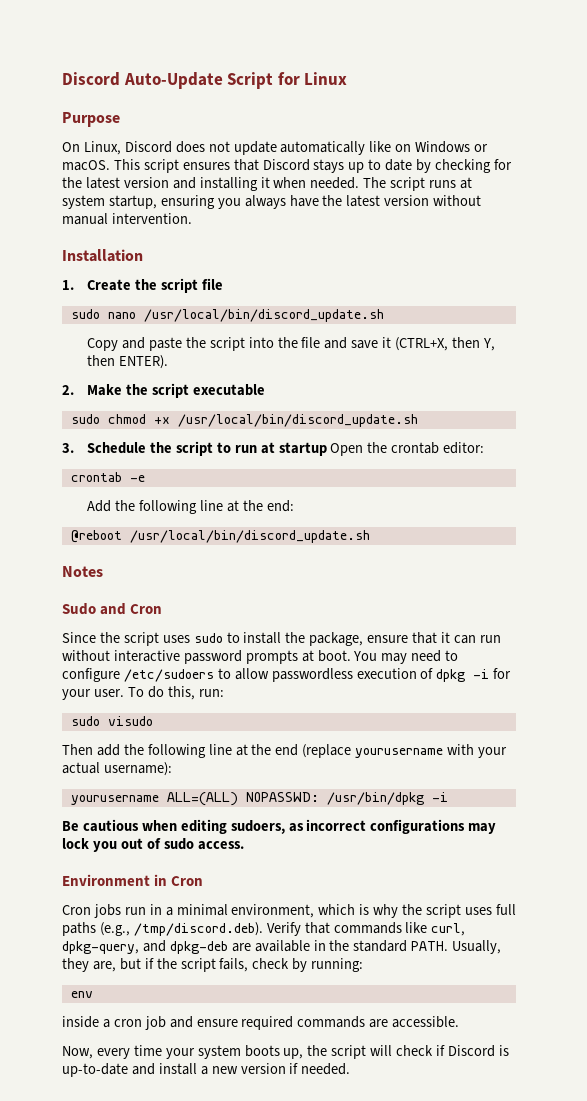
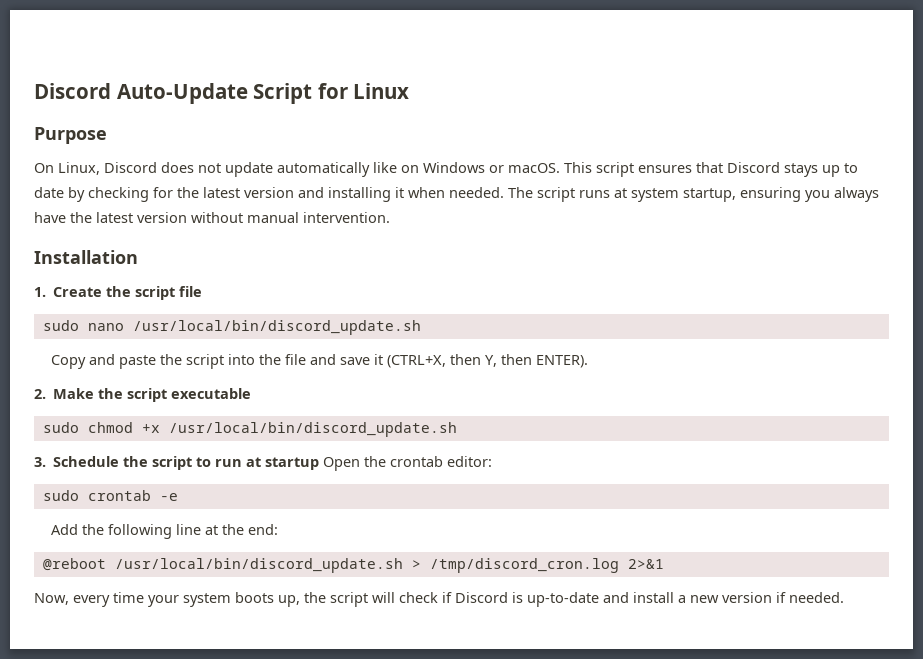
(485, 448) none -> [42,490,79,501] sudo
[62,566,103,577] [62,603,163,615] [62,632,501,646] [62,650,459,664] [62,668,512,682] [62,686,224,700] [70,716,153,726] [62,744,508,758] [62,762,172,776] [70,792,448,806] [62,819,497,834] [62,838,244,852] [62,874,204,886] [62,904,516,918] [62,922,466,936] [62,940,502,954] [62,958,364,972] [70,991,93,998] [62,1016,460,1030] // Notes // Sudo and Cron // Since the script uses sudo to install the package, ensure that it can run without interactive password prompts at boot. You may need to configure /etc/sudoers to allow passwordless execution of dpkg -i for your user. To do this, run: // sudo visudo // Then add the following line at the end (replace yourusername with your actual username): // yourusername ALL=(ALL) NOPASSWD: /usr/bin/dpkg -i // Be cautious when editing sudoers, as incorrect configurations may lock you out of sudo access. // Environment in Cron // Cron jobs run in a minimal environment, which is why the script uses full paths (e.g., /tmp/discord.deb). Verify that commands like curl, dpkg-query, and dpkg-deb are available in the standard PATH. Usually, they are, but if the script fails, check by running: // env // inside a cron job and ensure required commands are accessible. -> [411,558,664,573] > /tmp/discord_cron.log 2>&1

